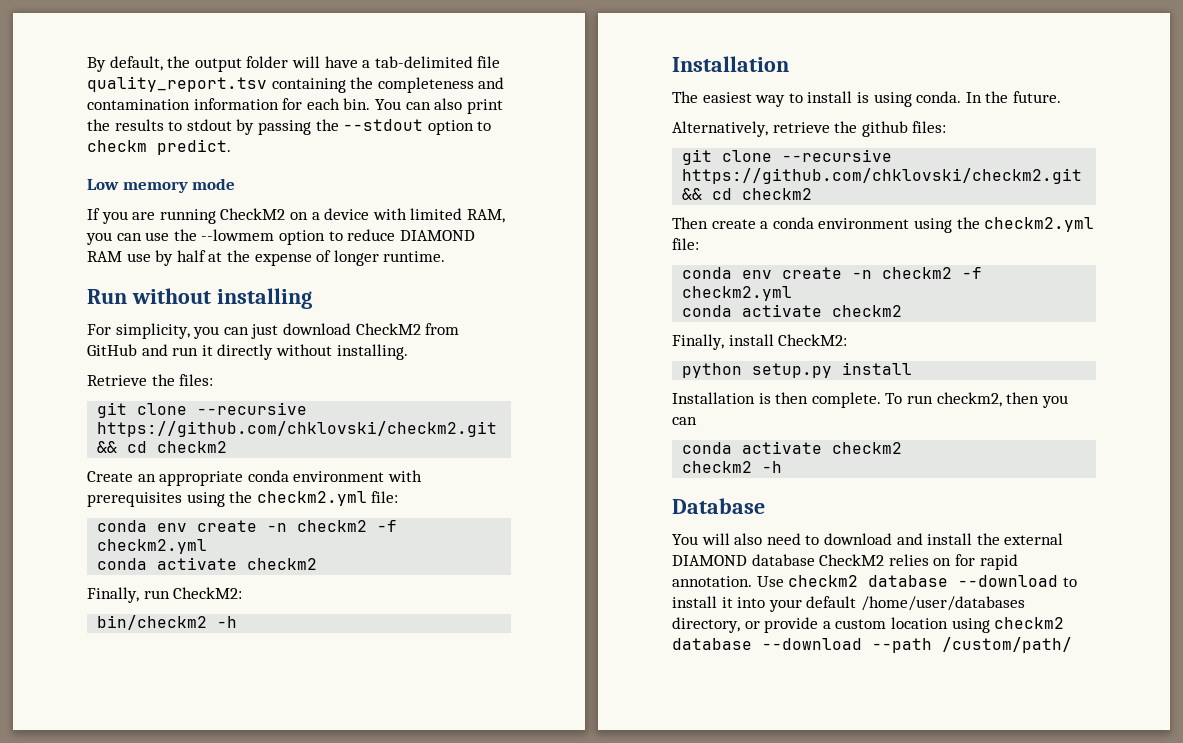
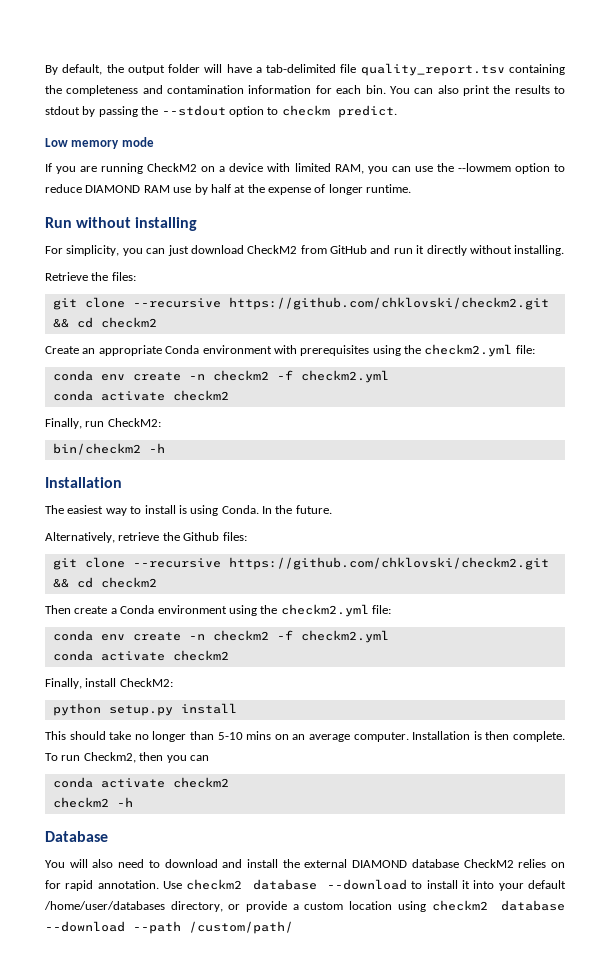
[247,470,289,482] conda -> [165,345,200,354] Conda
[916,91,962,103] conda. -> [221,505,259,514] Conda.
[861,121,908,137] github -> [183,532,220,541] Github
[772,217,814,229] conda -> [120,605,155,614] Conda
(913, 368) none -> [45,731,409,742] This should take no longer than 5-10 mins on an average computer.
[936,392,1002,407] checkm2, -> [83,752,136,763] Checkm2,

